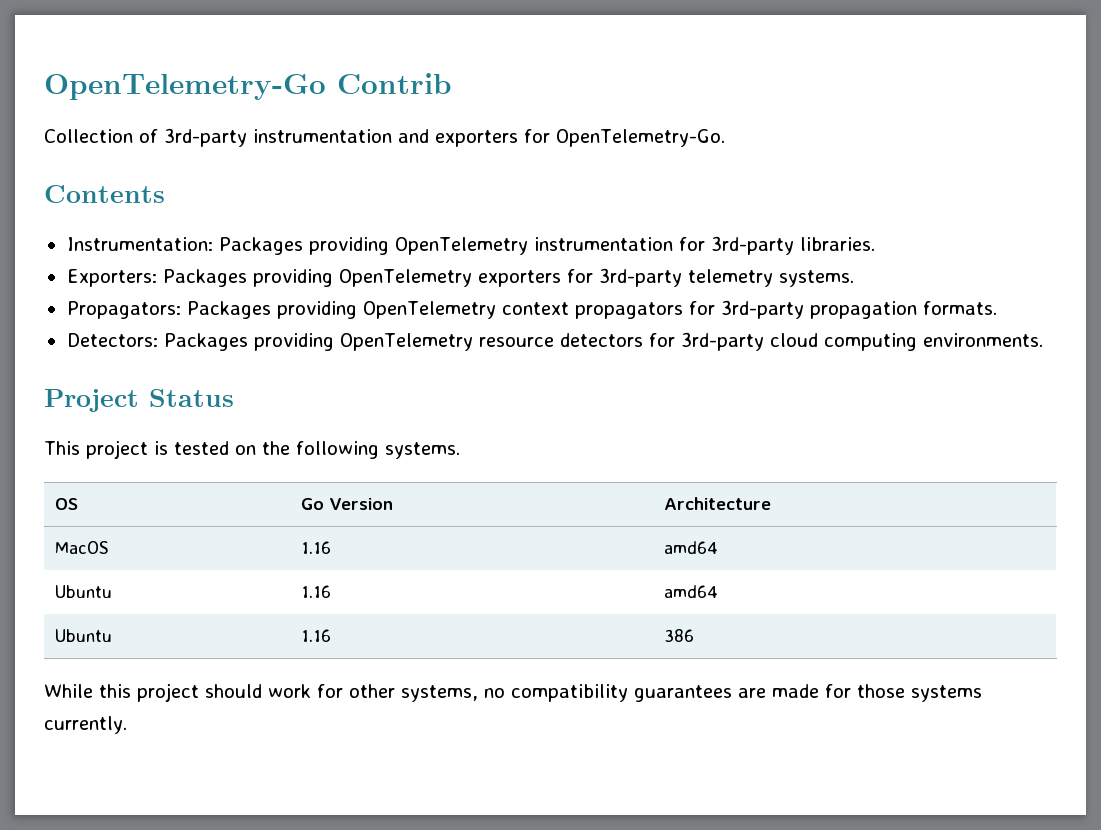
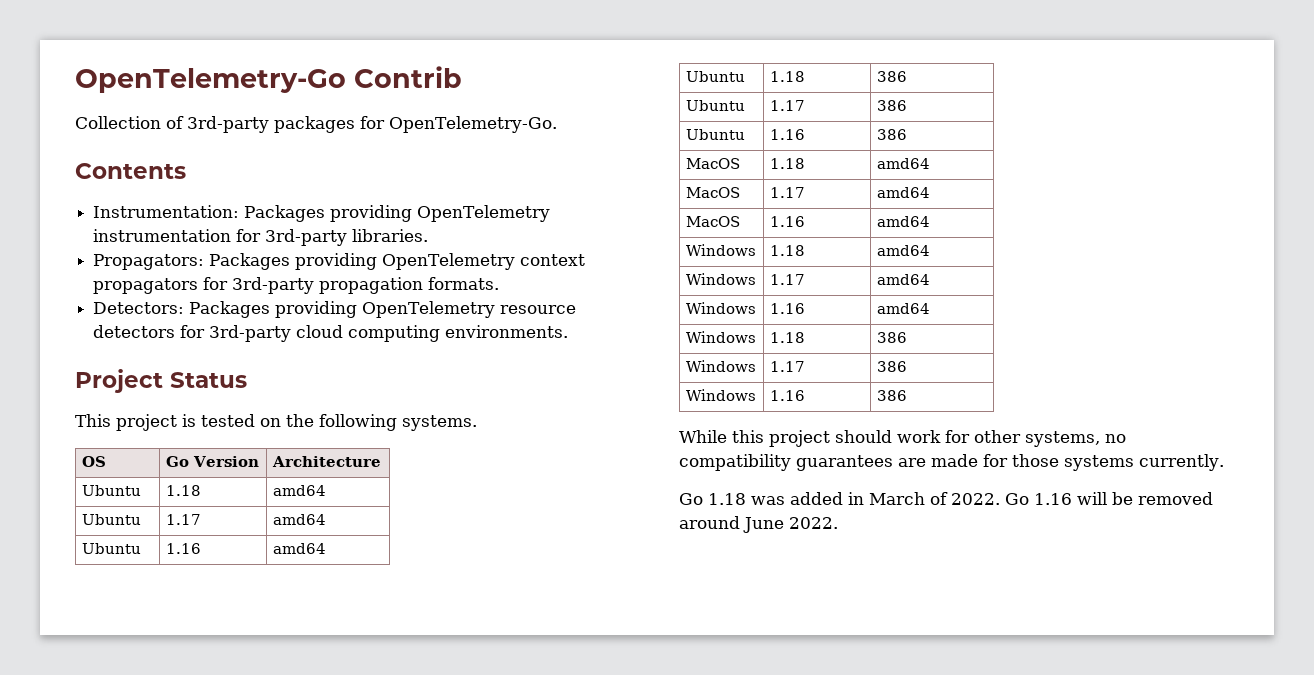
[253,129,518,147] instrumentation and exporters -> [274,116,355,133] packages
[66,268,854,287] // Exporters: Packages providing OpenTelemetry exporters for 3rd-party telemetry systems. -> (429, 235) none
[54,541,109,554] [300,541,331,554] MacOS | 1.16 -> [81,485,141,496] [165,485,201,496] [272,485,326,496] [81,514,141,525] [165,514,201,525] Ubuntu | 1.18 | amd64 // Ubuntu | 1.17
(112, 635) none -> [769,71,805,82] [876,71,907,82] [685,100,745,111] [769,100,805,111] [876,100,907,111] [685,129,745,140] [769,129,805,140] [876,129,907,140] [685,158,740,169] [769,158,805,169] [876,158,930,169] [685,187,740,198] [769,187,805,198] [876,187,930,198] [685,216,740,227] [769,216,805,227] [876,216,930,227] [685,244,756,256] [769,245,805,256] [876,245,930,256] [685,273,756,285] [769,274,805,285] [876,274,930,285] [685,302,756,314] [769,303,805,314] [876,303,930,314] [685,331,756,343] [769,332,805,343] [876,332,907,343] [685,360,756,372] [769,361,805,372] [876,361,907,372] [685,389,756,401] | 1.18 | 386 // Ubuntu | 1.17 | 386 // Ubuntu | 1.16 | 386 // MacOS | 1.18 | amd64 // MacOS | 1.17 | amd64 // MacOS | 1.16 | amd64 // Windows | 1.18 | amd64 // Windows | 1.17 | amd64 // Windows | 1.16 | amd64 // Windows | 1.18 | 386 // Windows | 1.17 | 386 // Windows
(127, 725) none -> [679,492,1213,505] [679,516,838,533] // Go 1.18 was added in March of 2022. Go 1.16 will be removed around June 2022.

